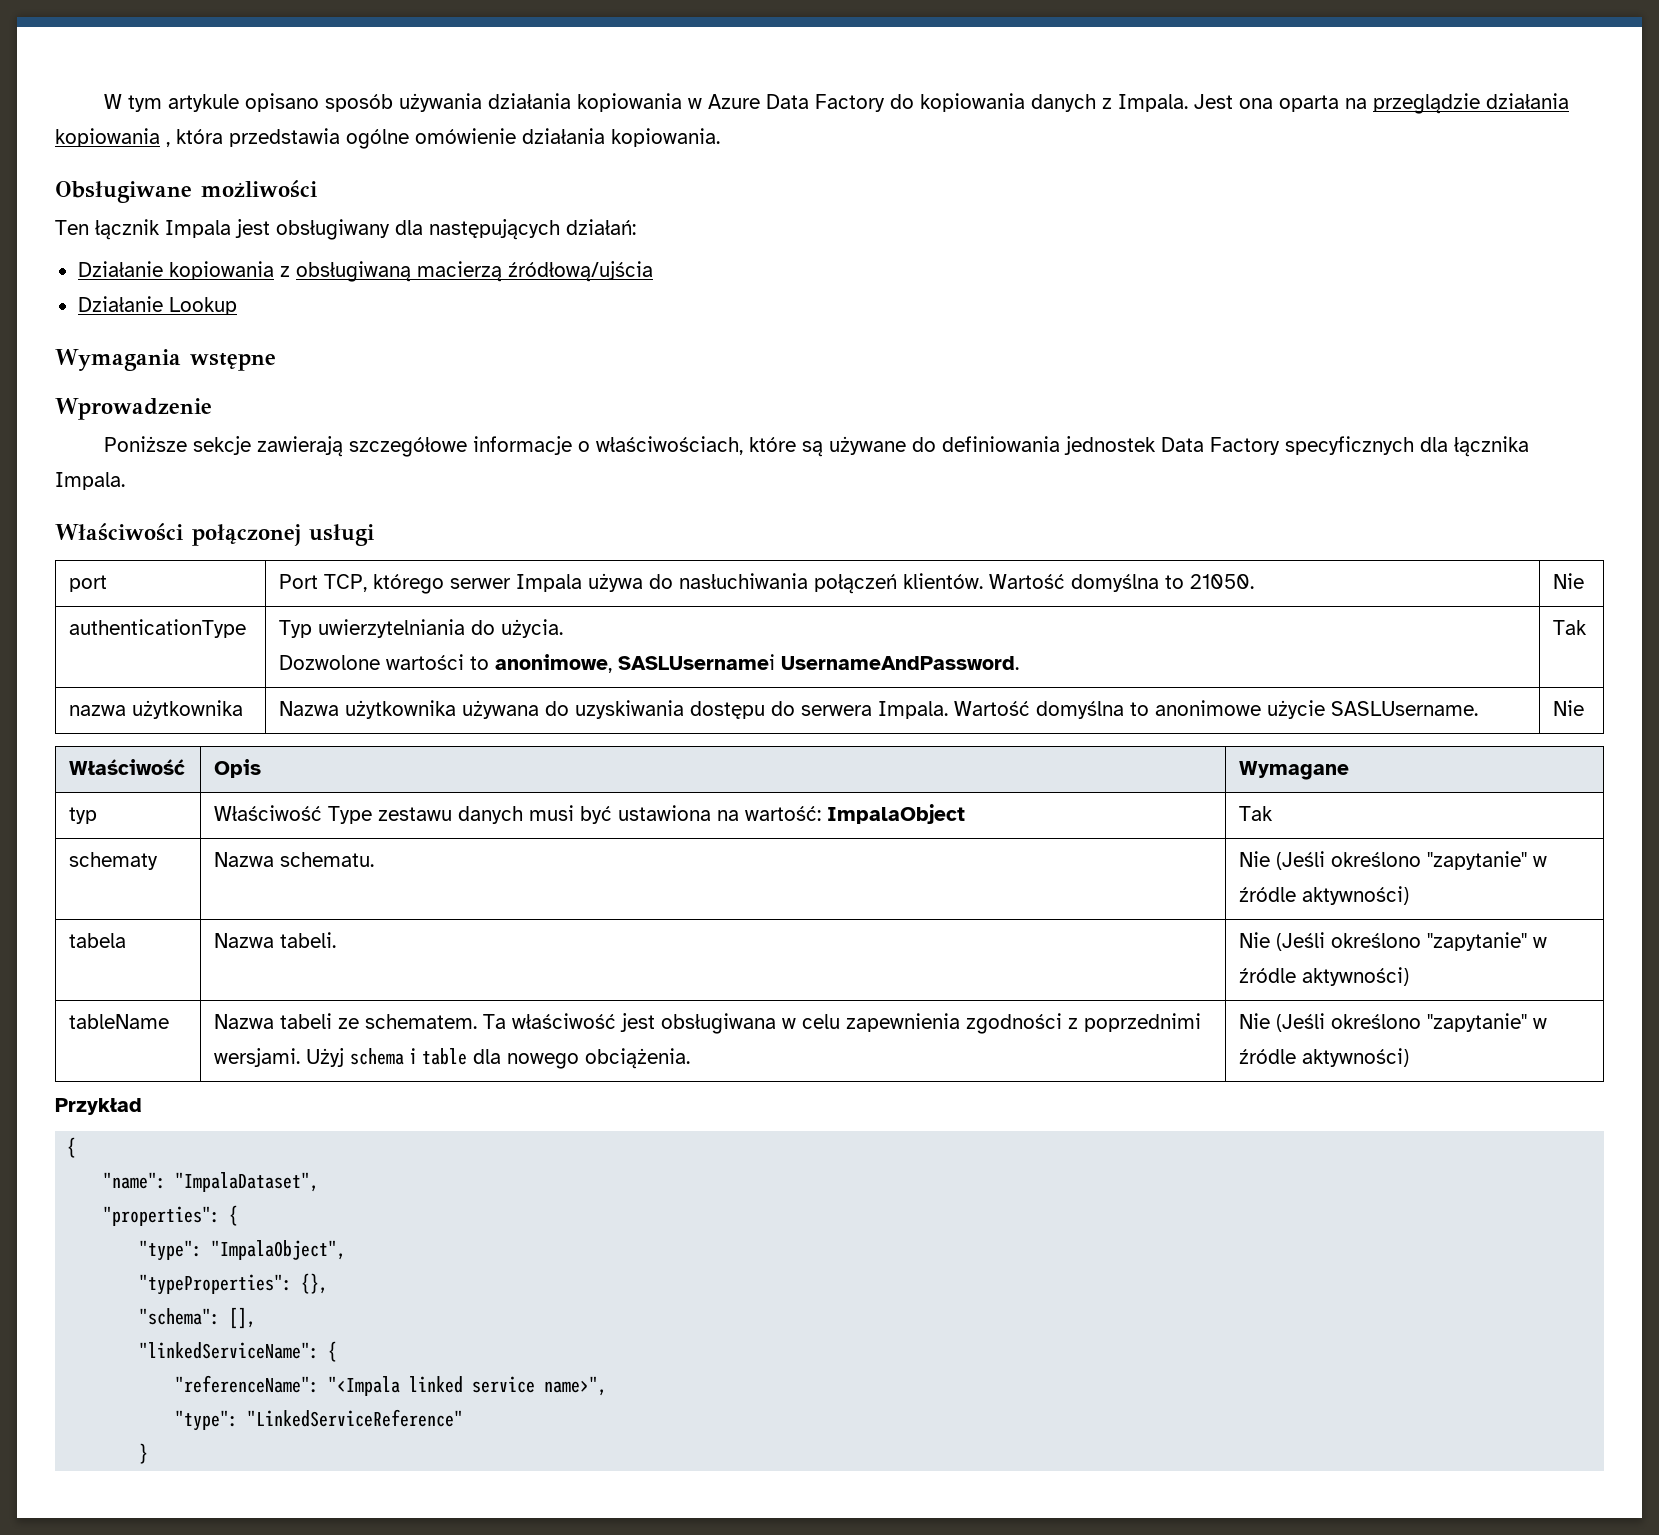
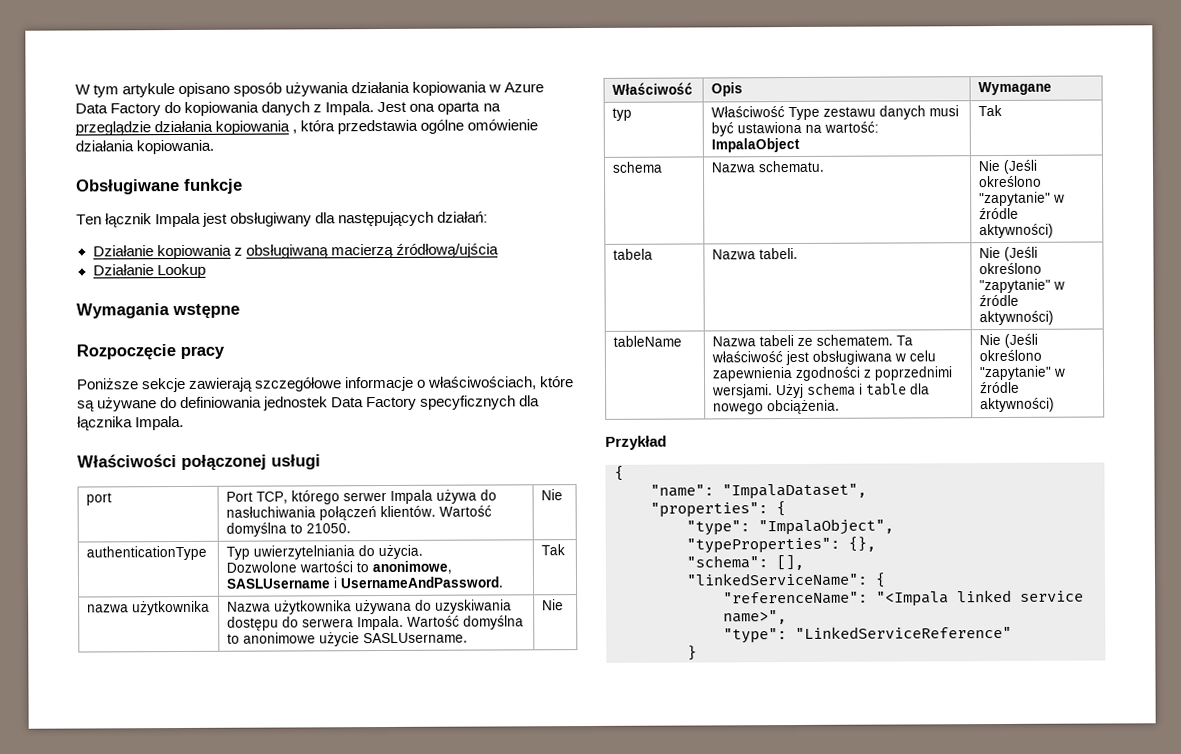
[200,180,317,198] możliwości -> [184,178,243,194] funkcje
[55,398,212,420] Wprowadzenie -> [76,344,225,361] Rozpoczęcie pracy
[618,654,776,670] SASLUsernamei -> [226,577,339,589] SASLUsername i
[69,852,159,870] schematy -> [612,161,664,173] schema

